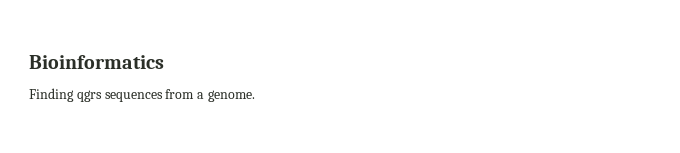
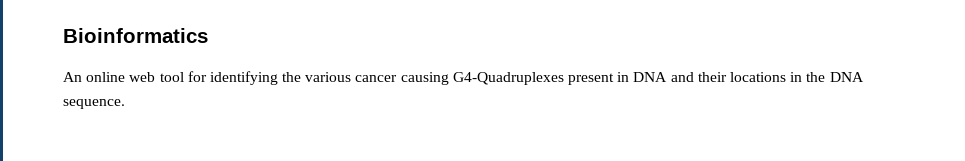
[29,88,255,102] Finding qgrs sequences from a genome. -> [63,71,864,85] [63,99,125,109] An online web tool for identifying the various cancer causing G4-Quadruplexes present in DNA and their locations in the DNA sequence.

